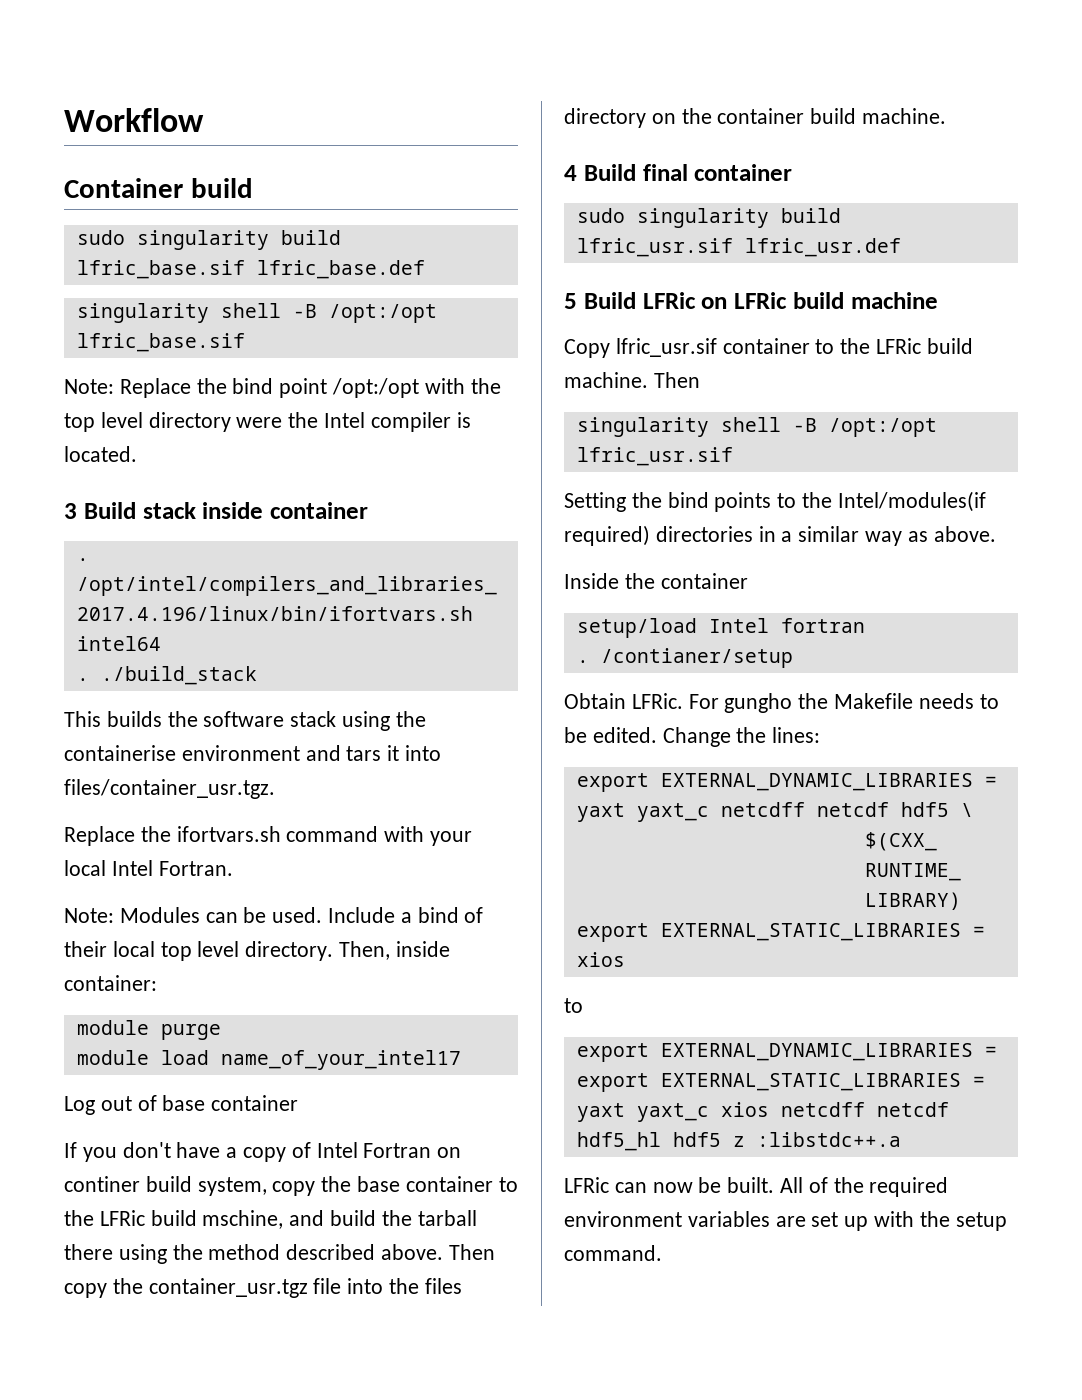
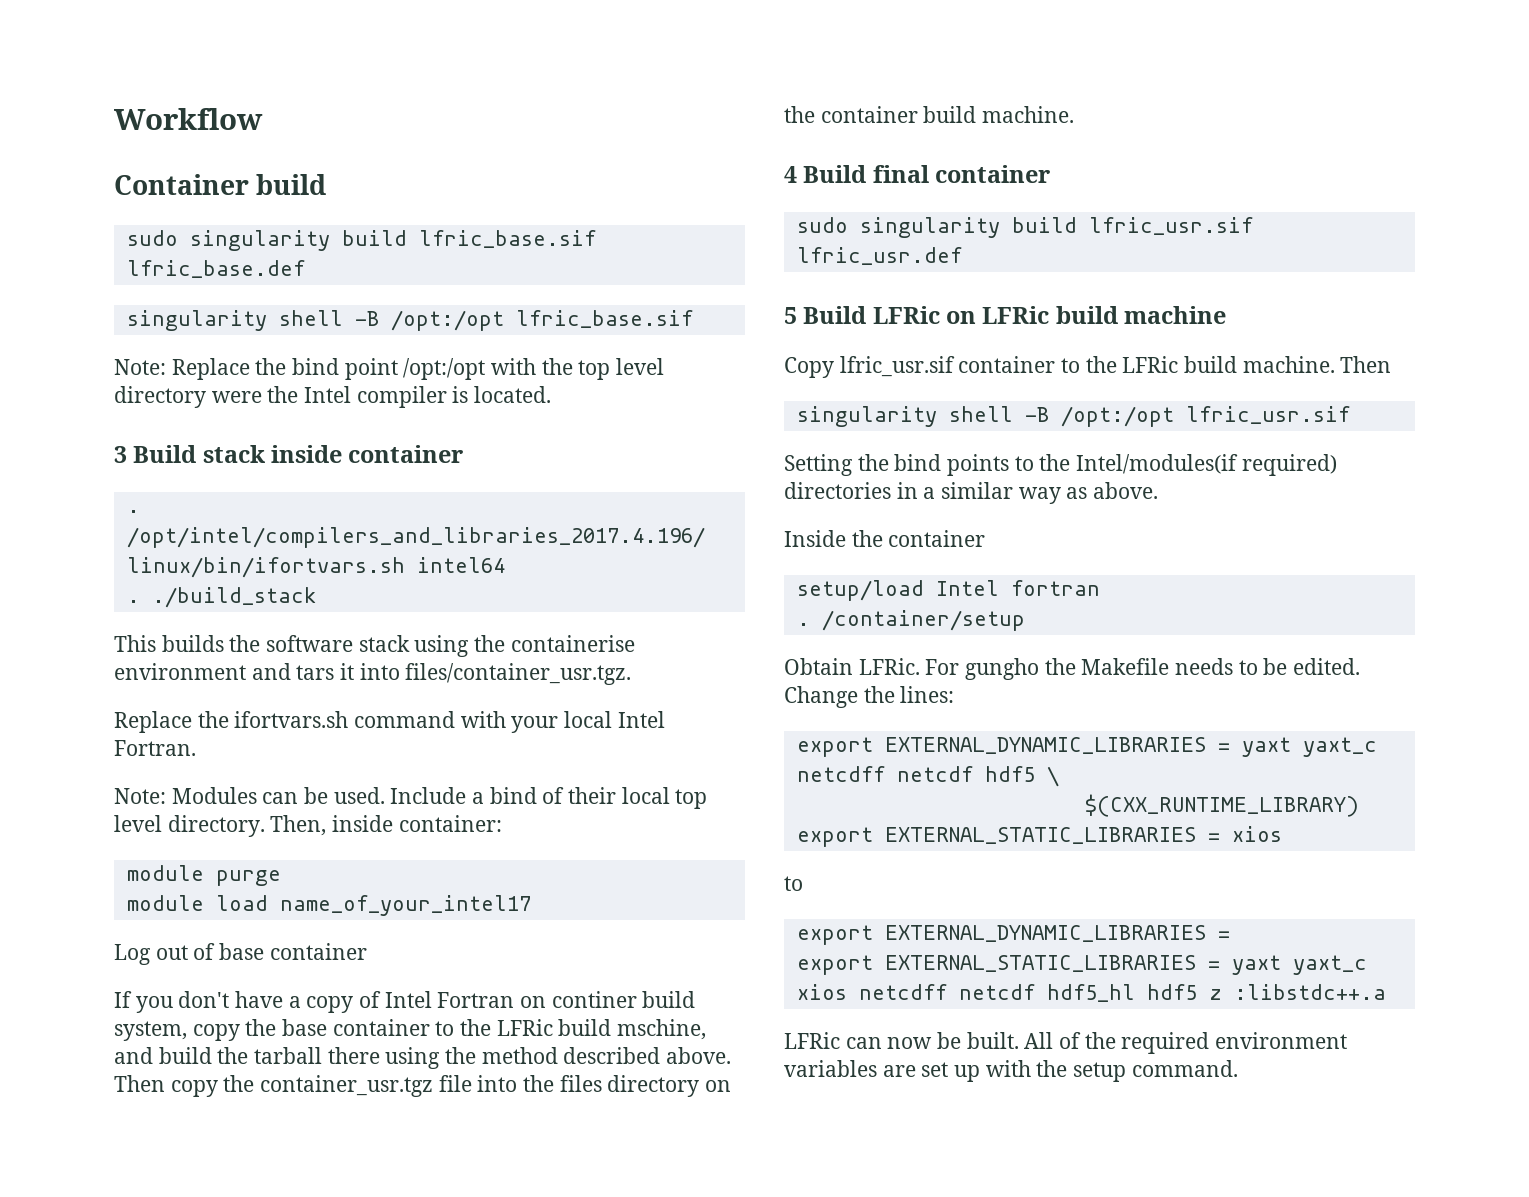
[600,648,793,668] /contianer/setup -> [821,610,1025,631] /container/setup

